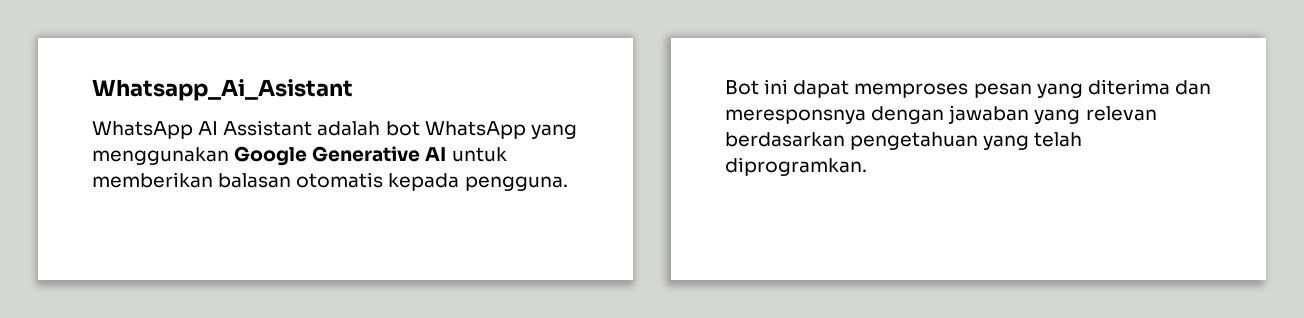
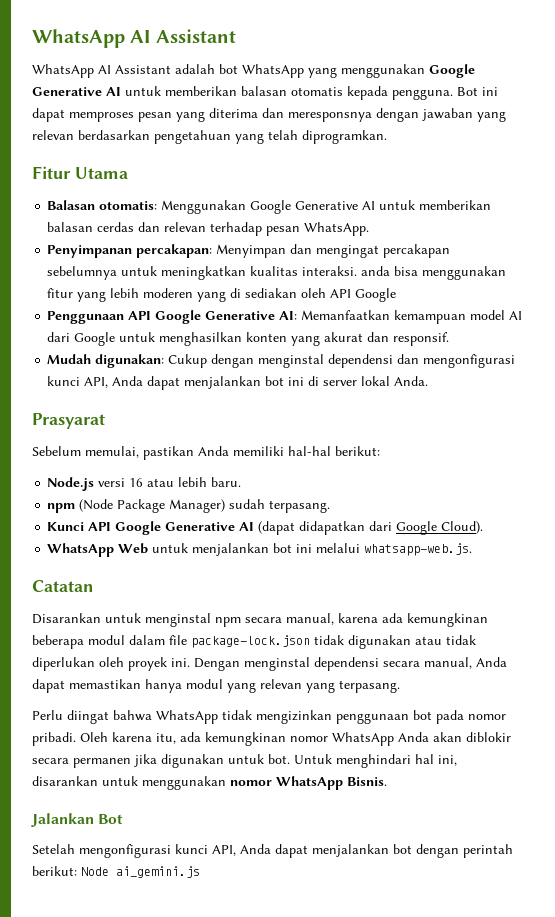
[92,79,353,101] Whatsapp_Ai_Asistant -> [32,29,236,48] WhatsApp AI Assistant
(867, 166) none -> [32,166,128,179] [47,200,492,214] [47,222,370,236] [47,244,451,258] [47,266,507,280] [47,288,397,302] [47,310,523,324] [47,332,450,346] [47,354,516,368] [47,376,429,390] [32,413,105,429] [32,446,380,460] [47,477,242,491] [47,499,331,513] [47,521,484,535] [47,543,473,557] [32,580,94,592] [32,613,488,627] [32,635,476,649] [32,657,507,671] [32,679,400,693] [32,710,506,724] [32,732,511,746] [32,754,457,768] [32,776,387,790] [31,813,124,827] [32,844,513,858] [32,866,200,878] // Fitur Utama // Balasan otomatis: Menggunakan Google Generative AI untuk memberikan balasan cerdas dan relevan terhadap pesan WhatsApp. // Penyimpanan percakapan: Menyimpan dan mengingat percakapan sebelumnya untuk meningkatkan kualitas interaksi. anda bisa menggunakan fitur yang lebih moderen yang di sediakan oleh API Google // Penggunaan API Google Generative AI: Memanfaatkan kemampuan model AI dari Google untuk menghasilkan konten yang akurat dan responsif. // Mudah digunakan: Cukup dengan menginstal dependensi dan mengonfigurasi kunci API, Anda dapat menjalankan bot ini di server lokal Anda. // Prasyarat // Sebelum memulai, pastikan Anda memiliki hal-hal berikut: // Node.js versi 16 atau lebih baru. // npm (Node Package Manager) sudah terpasang. // Kunci API Google Generative AI (dapat didapatkan dari Google Cloud). // WhatsApp Web untuk menjalankan bot ini melalui whatsapp-web.js. // Catatan // Disarankan untuk menginstal npm secara manual, karena ada kemungkinan beberapa modul dalam file package-lock.json tidak digunakan atau tidak diperlukan oleh proyek ini. Dengan menginstal dependensi secara manual, Anda dapat memastikan hanya modul yang relevan yang terpasang. // Perlu diingat bahwa WhatsApp tidak mengizinkan penggunaan bot pada nomor pribadi. Oleh karena itu, ada kemungkinan nomor WhatsApp Anda akan diblokir secara permanen jika digunakan untuk bot. Untuk menghindari hal ini, disarankan untuk menggunakan nomor WhatsApp Bisnis. // Jalankan Bot // Setelah mengonfigurasi kunci API, Anda dapat menjalankan bot dengan perintah berikut: Node ai_gemini.js

